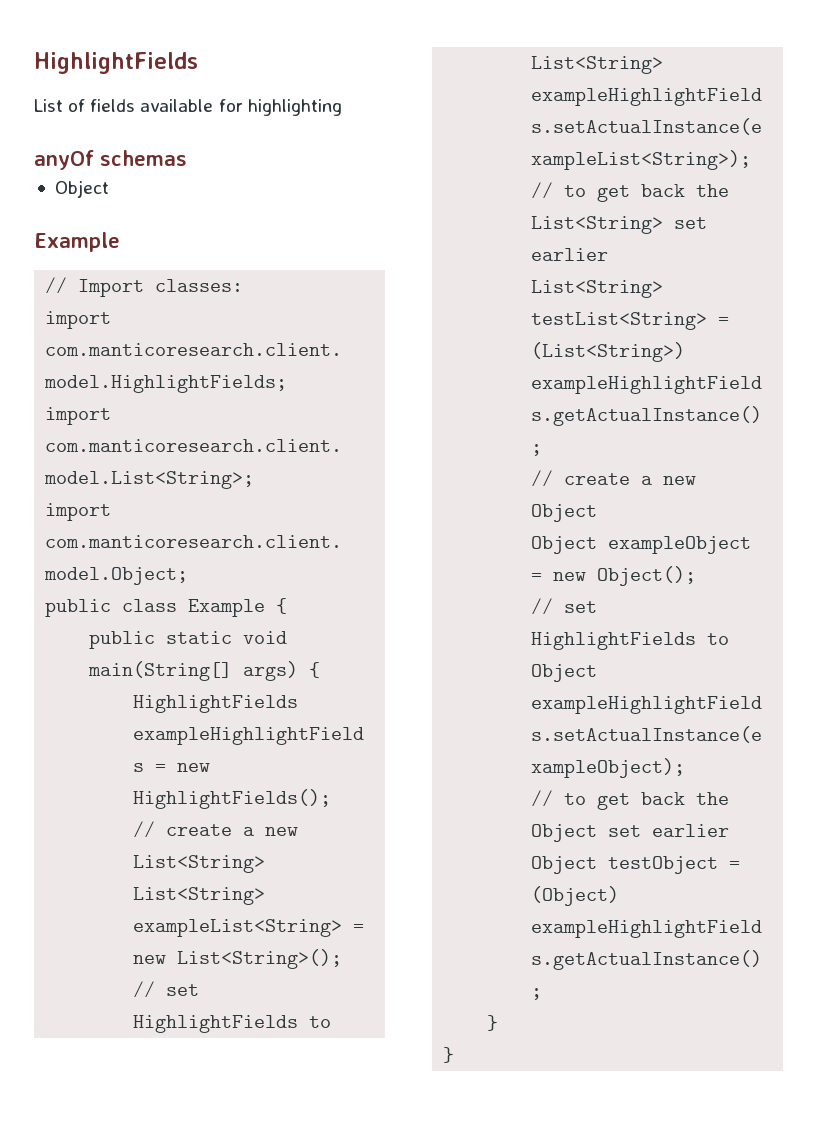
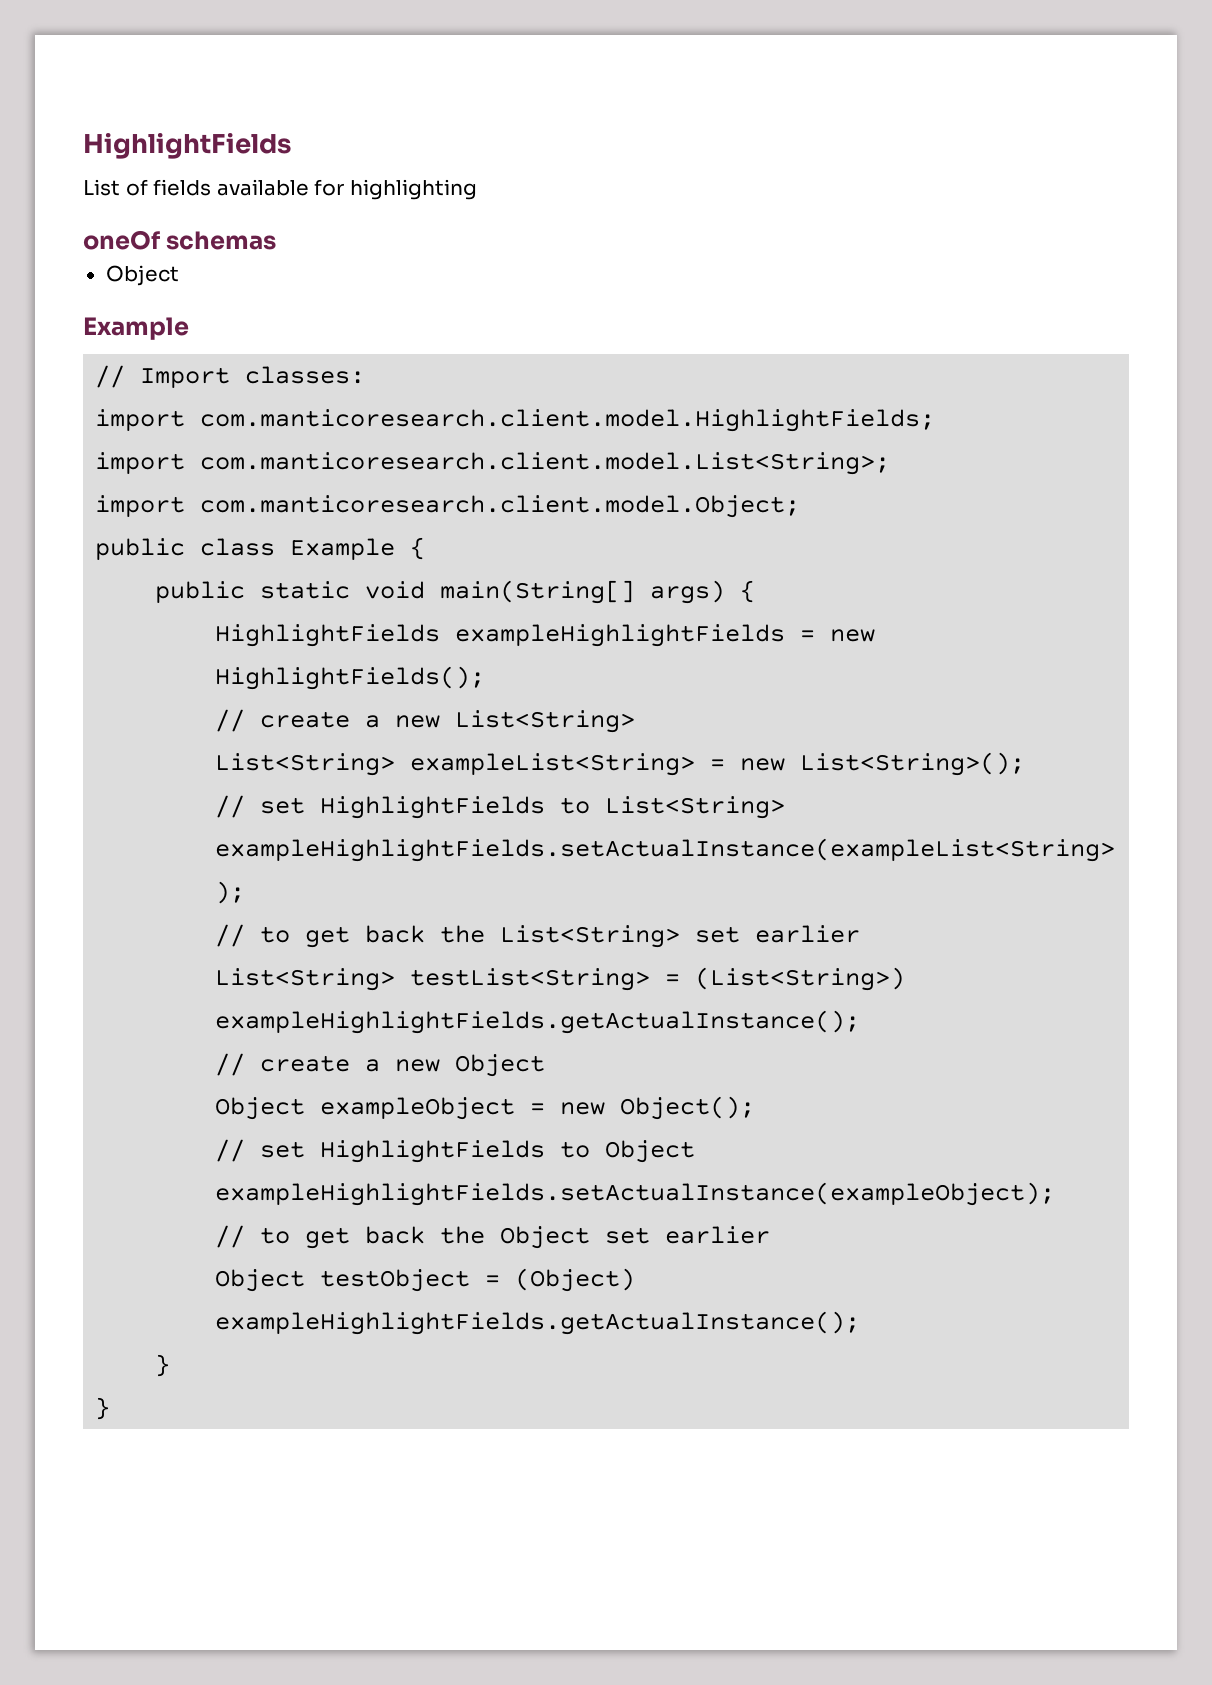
[34,150,94,170] anyOf -> [83,230,161,250] oneOf

